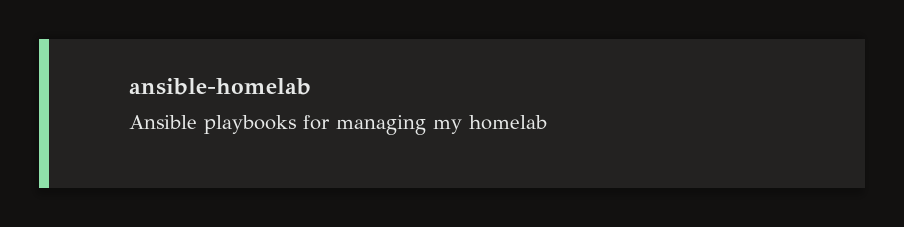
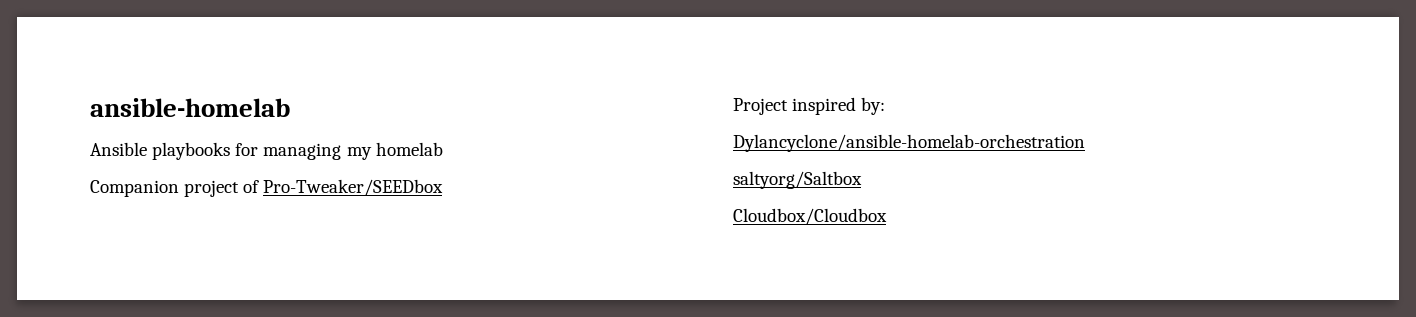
(547, 122) none -> [90,179,444,197] [733,97,886,115] [733,134,1085,152] [733,171,862,189] [733,208,887,225] // Companion project of Pro-Tweaker/SEEDbox // Project inspired by: // Dylancyclone/ansible-homelab-orchestration // saltyorg/Saltbox // Cloudbox/Cloudbox

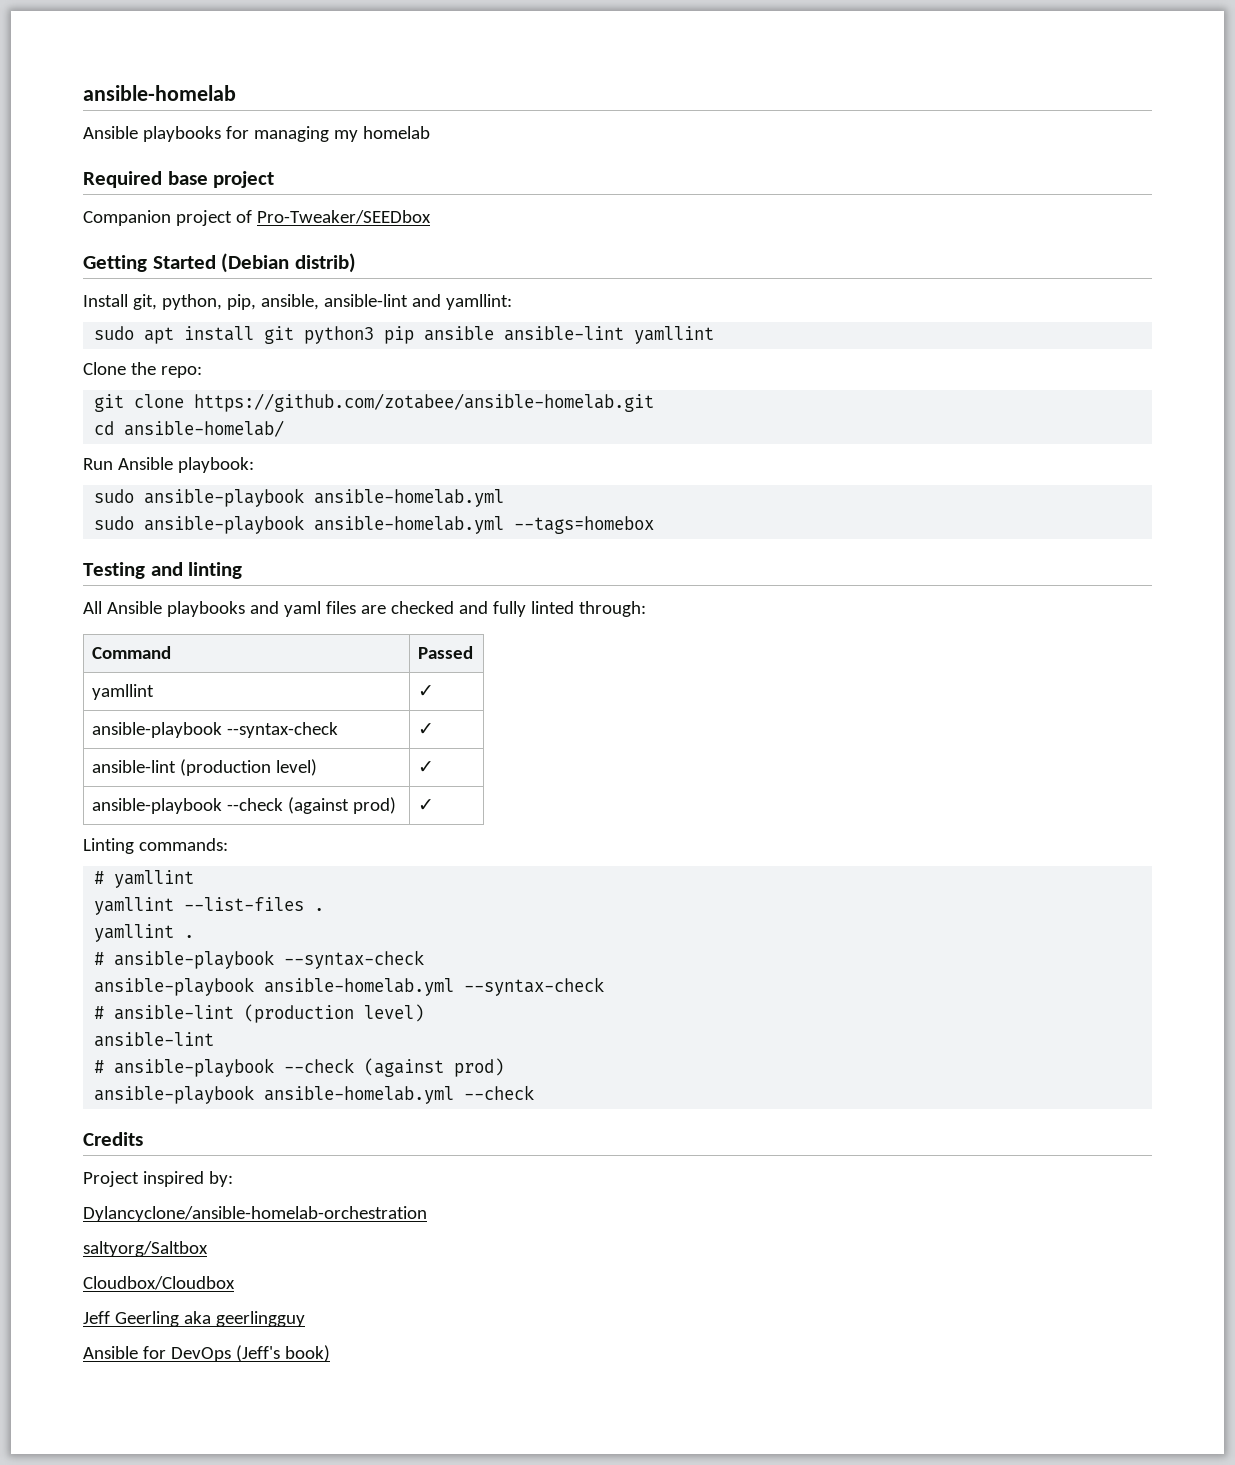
(443, 149) none -> [83,171,275,188] // Required base project
(444, 187) none -> [83,253,356,273] [83,294,512,310] [94,326,715,344] [83,362,202,378] [94,393,655,412] [94,420,285,437] [83,457,254,473] [94,488,505,507] [94,515,655,534] [83,562,243,579] [83,601,646,617] [91,646,171,659] [417,646,473,659] [91,684,154,700] [417,685,434,697] [91,722,338,738] [417,723,434,735] [91,759,317,776] [417,761,434,773] [91,797,396,814] [417,799,434,811] [83,838,228,854] [94,870,195,888] [94,897,325,915] [94,924,195,942] [94,950,425,969] [94,977,605,996] [94,1004,425,1023] [94,1032,215,1047] [94,1058,505,1077] [94,1085,535,1104] [83,1132,143,1146] // Getting Started (Debian distrib) // Install git, python, pip, ansible, ansible-lint and yamllint: // sudo apt install git python3 pip ansible ansible-lint yamllint // Clone the repo: // git clone https://github.com/zotabee/ansible-homelab.git // cd ansible-homelab/ // Run Ansible playbook: // sudo ansible-playbook ansible-homelab.yml // sudo ansible-playbook ansible-homelab.yml --tags=homebox // Testing and linting // All Ansible playbooks and yaml files are checked and fully linted through: // Command | Passed // yamllint | ✓ // ansible-playbook --syntax-check | ✓ // ansible-lint (production level) | ✓ // ansible-playbook --check (against prod) | ✓ // Linting commands: // # yamllint // yamllint --list-files . // yamllint . // # ansible-playbook --syntax-check // ansible-playbook ansible-homelab.yml --syntax-check // # ansible-lint (production level) // ansible-lint // # ansible-playbook --check (against prod) // ansible-playbook ansible-homelab.yml --check // Credits
(887, 216) none -> [83,1311,305,1327] [83,1345,330,1362] // Jeff Geerling aka geerlingguy // Ansible for DevOps (Jeff's book)

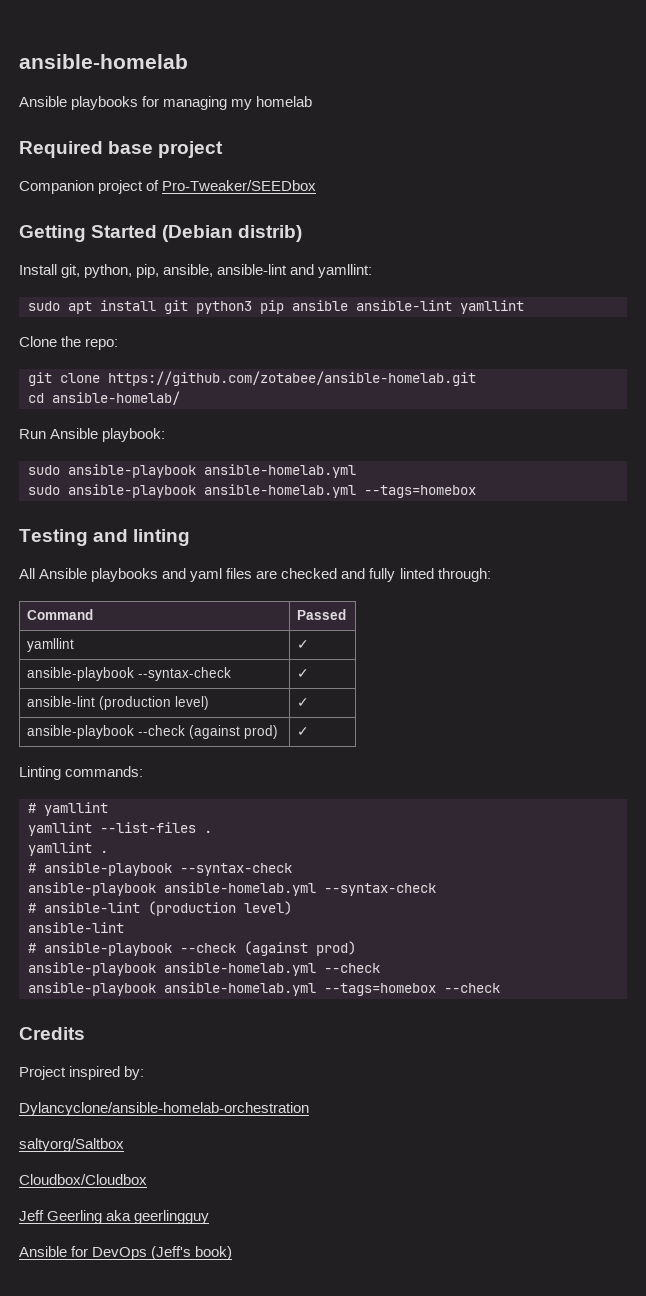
(535, 1092) none -> [28,982,500,996] // ansible-playbook ansible-homelab.yml --tags=homebox --check

